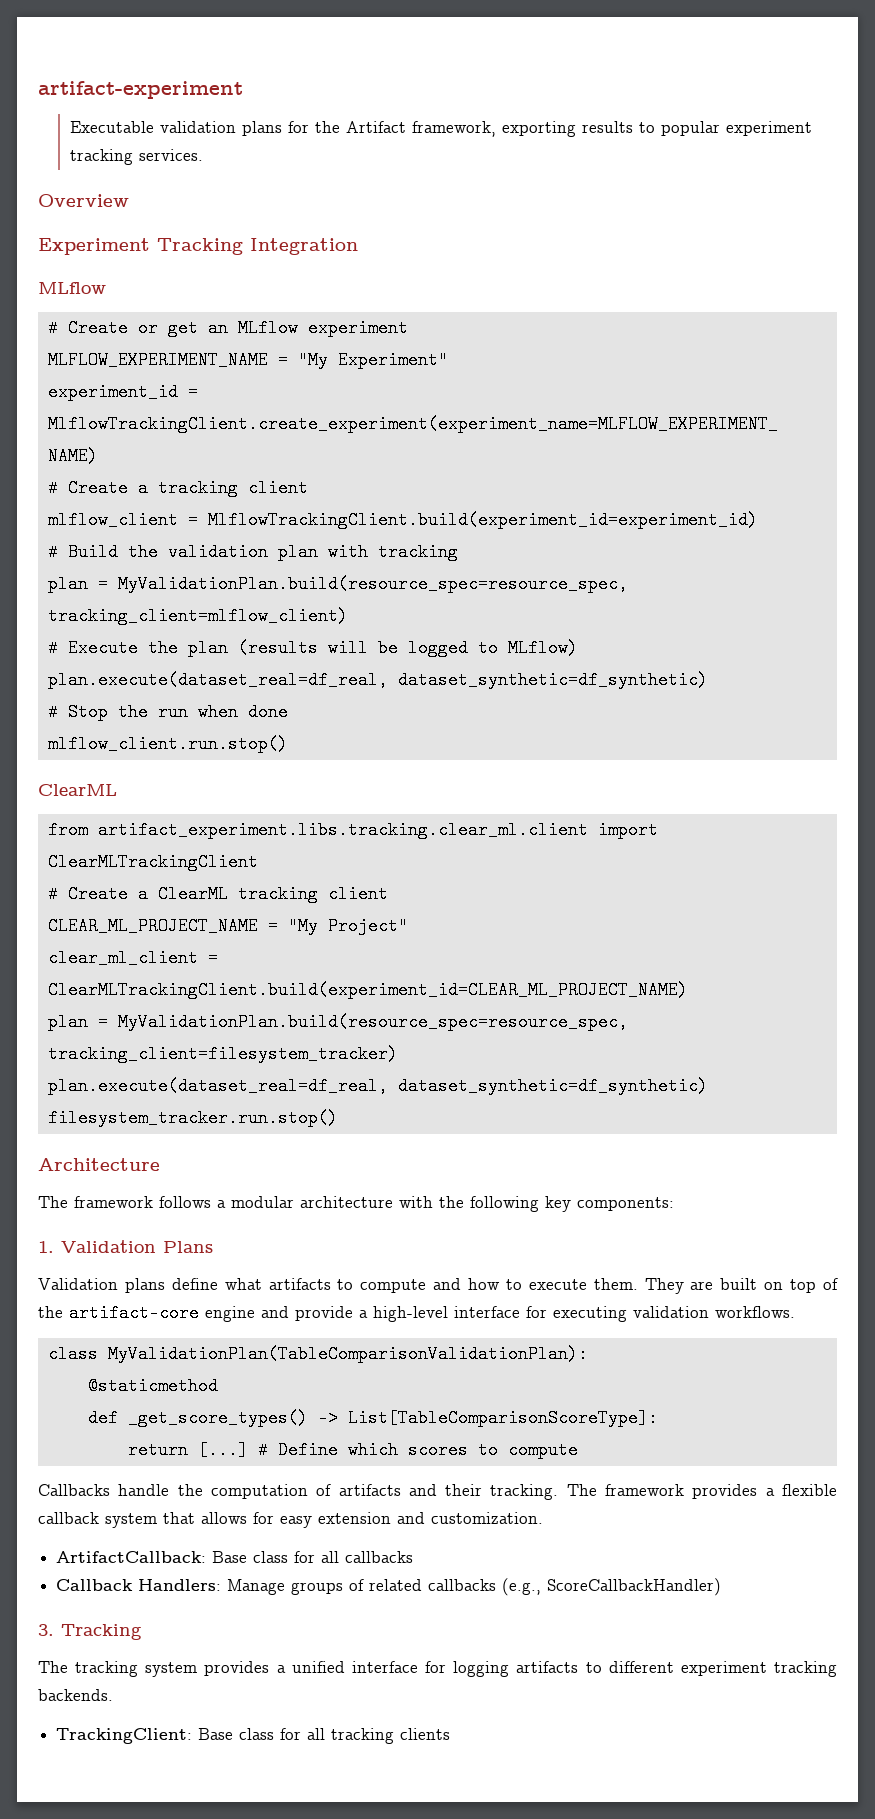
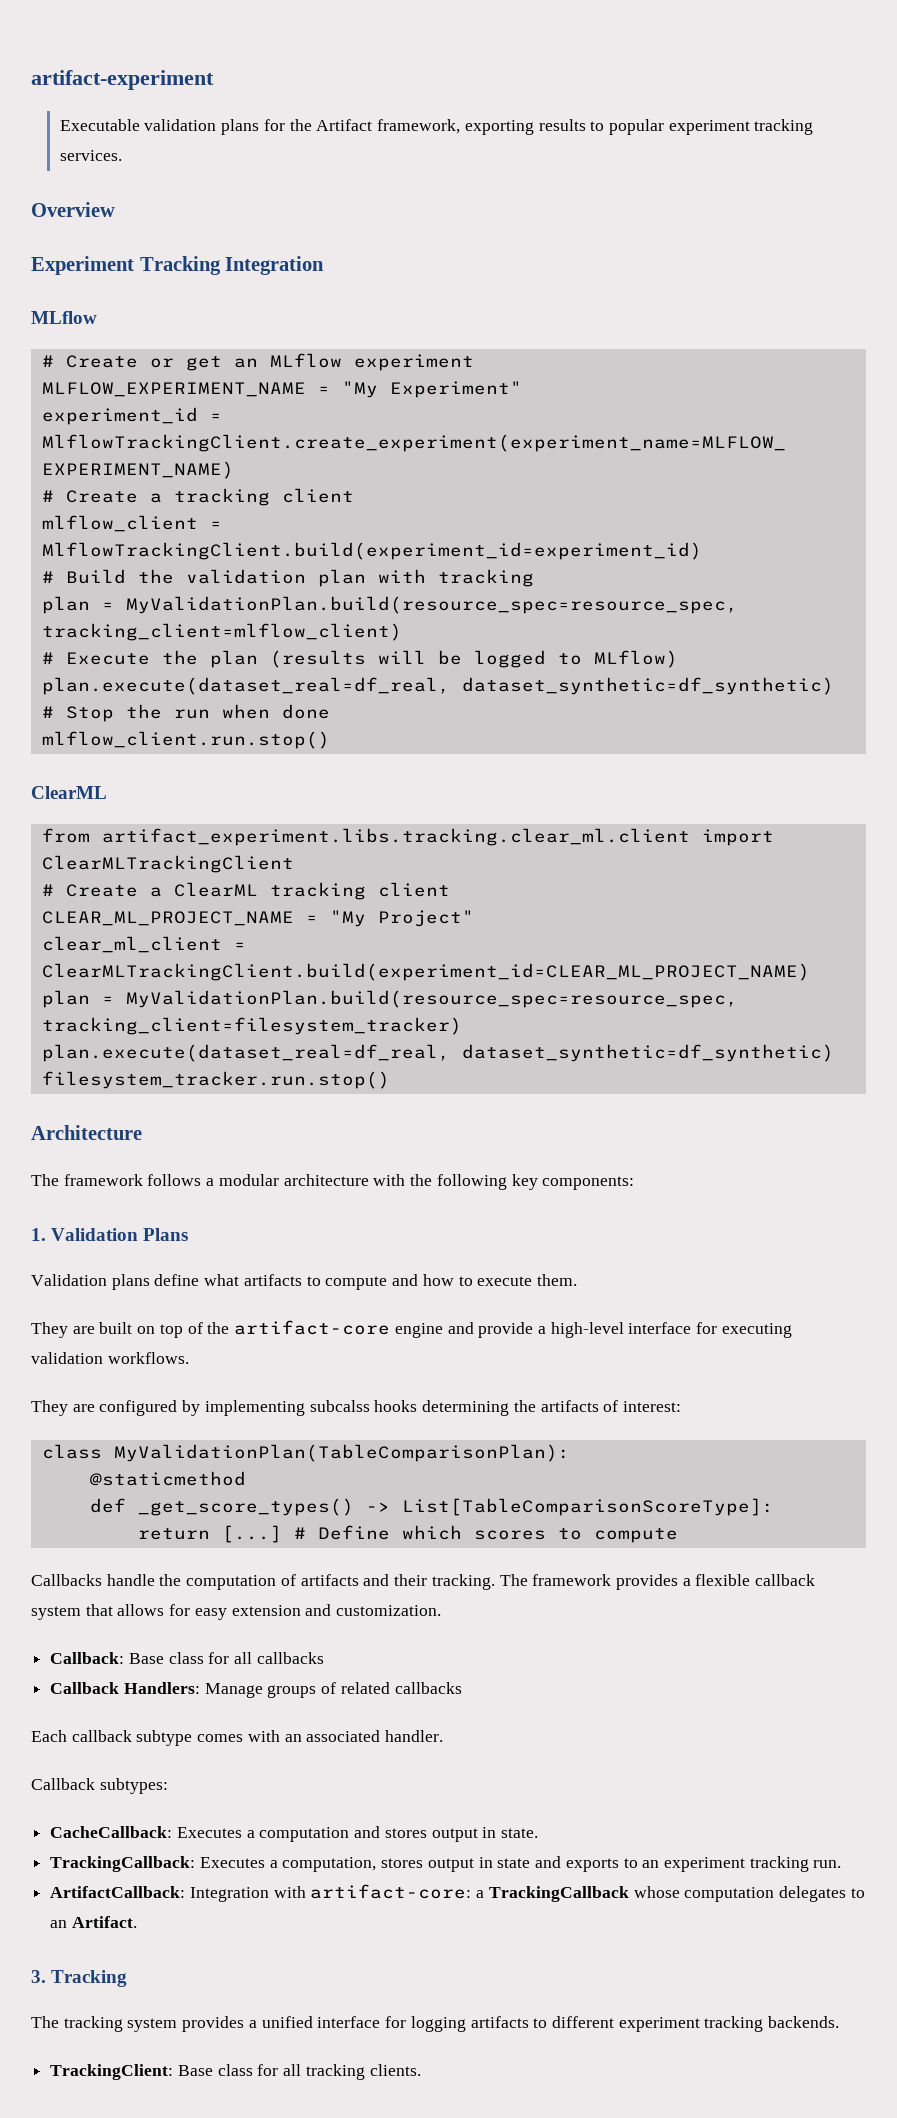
(638, 1284) none -> (577, 1280) //
[47,1345,588,1363] // class MyValidationPlan(TableComparisonValidationPlan): -> [31,1400,681,1416] [41,1444,570,1462] // They are configured by implementing subcalss hooks determining the artifacts of interest: // class MyValidationPlan(TableComparisonPlan):
[56,1551,207,1563] ArtifactCallback: -> [50,1652,125,1664] Callback:
[502,1578,722,1596] (e.g., ScoreCallbackHandler) -> [31,1730,444,1746] [31,1778,168,1794] [50,1826,539,1842] [50,1856,842,1872] [50,1884,865,1902] [50,1916,137,1928] // Each callback subtype comes with an associated handler. // Callback subtypes: // CacheCallback: Executes a computation and stores output in state. // TrackingCallback: Executes a computation, stores output in state and exports to an experiment tracking run. // ArtifactCallback: Integration with artifact-core: a TrackingCallback whose computation delegates to an Artifact.
[400,1728,451,1740] clients -> [369,2064,421,2076] clients.

